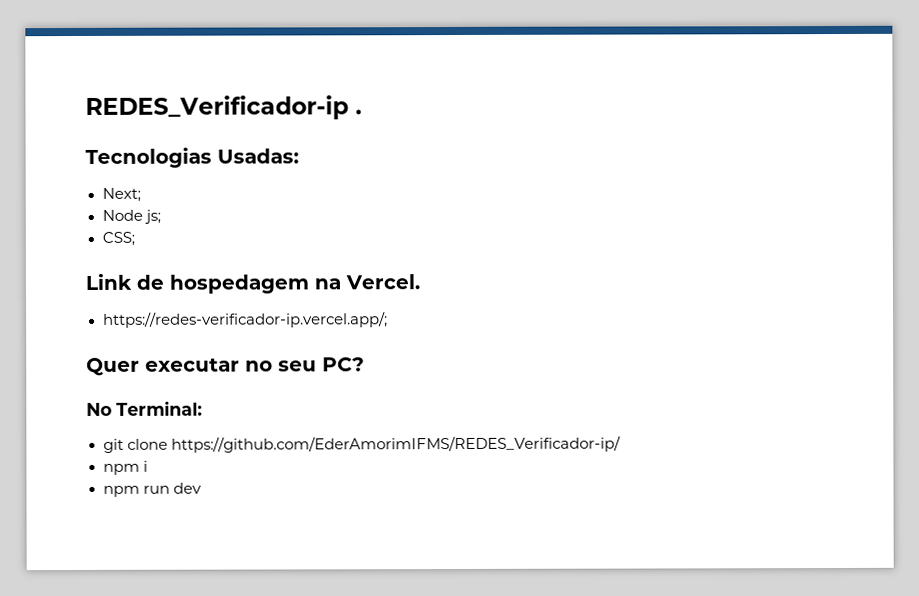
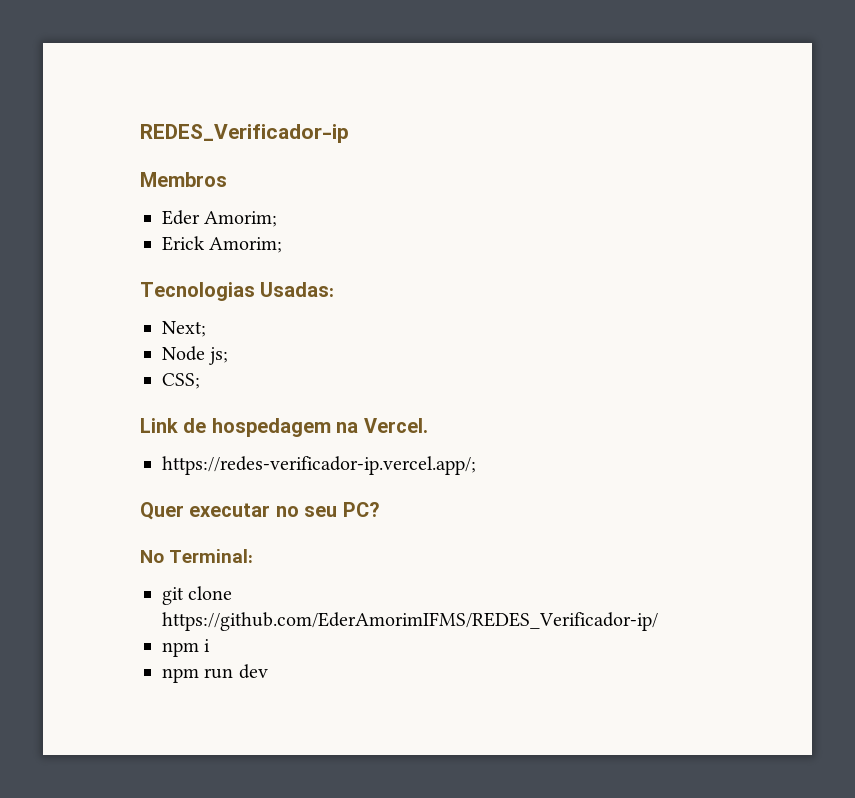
[355,109,362,115] . -> [140,172,227,187] [162,210,278,227] [162,236,283,253] // Membros // Eder Amorim; // Erick Amorim;

